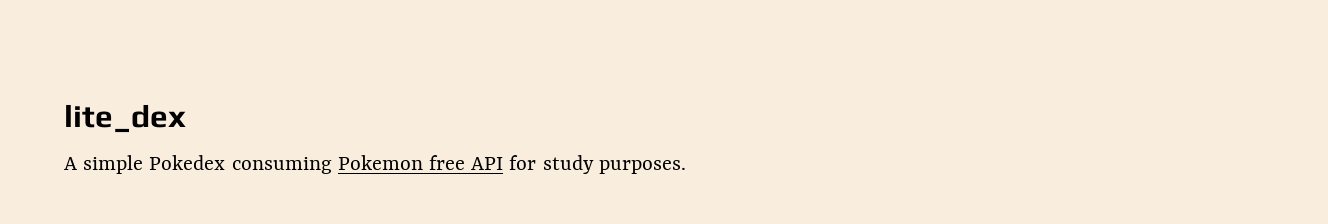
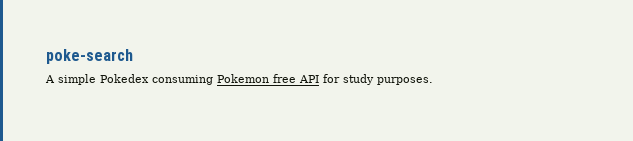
[64,104,186,133] lite_dex -> [46,49,133,64] poke-search

